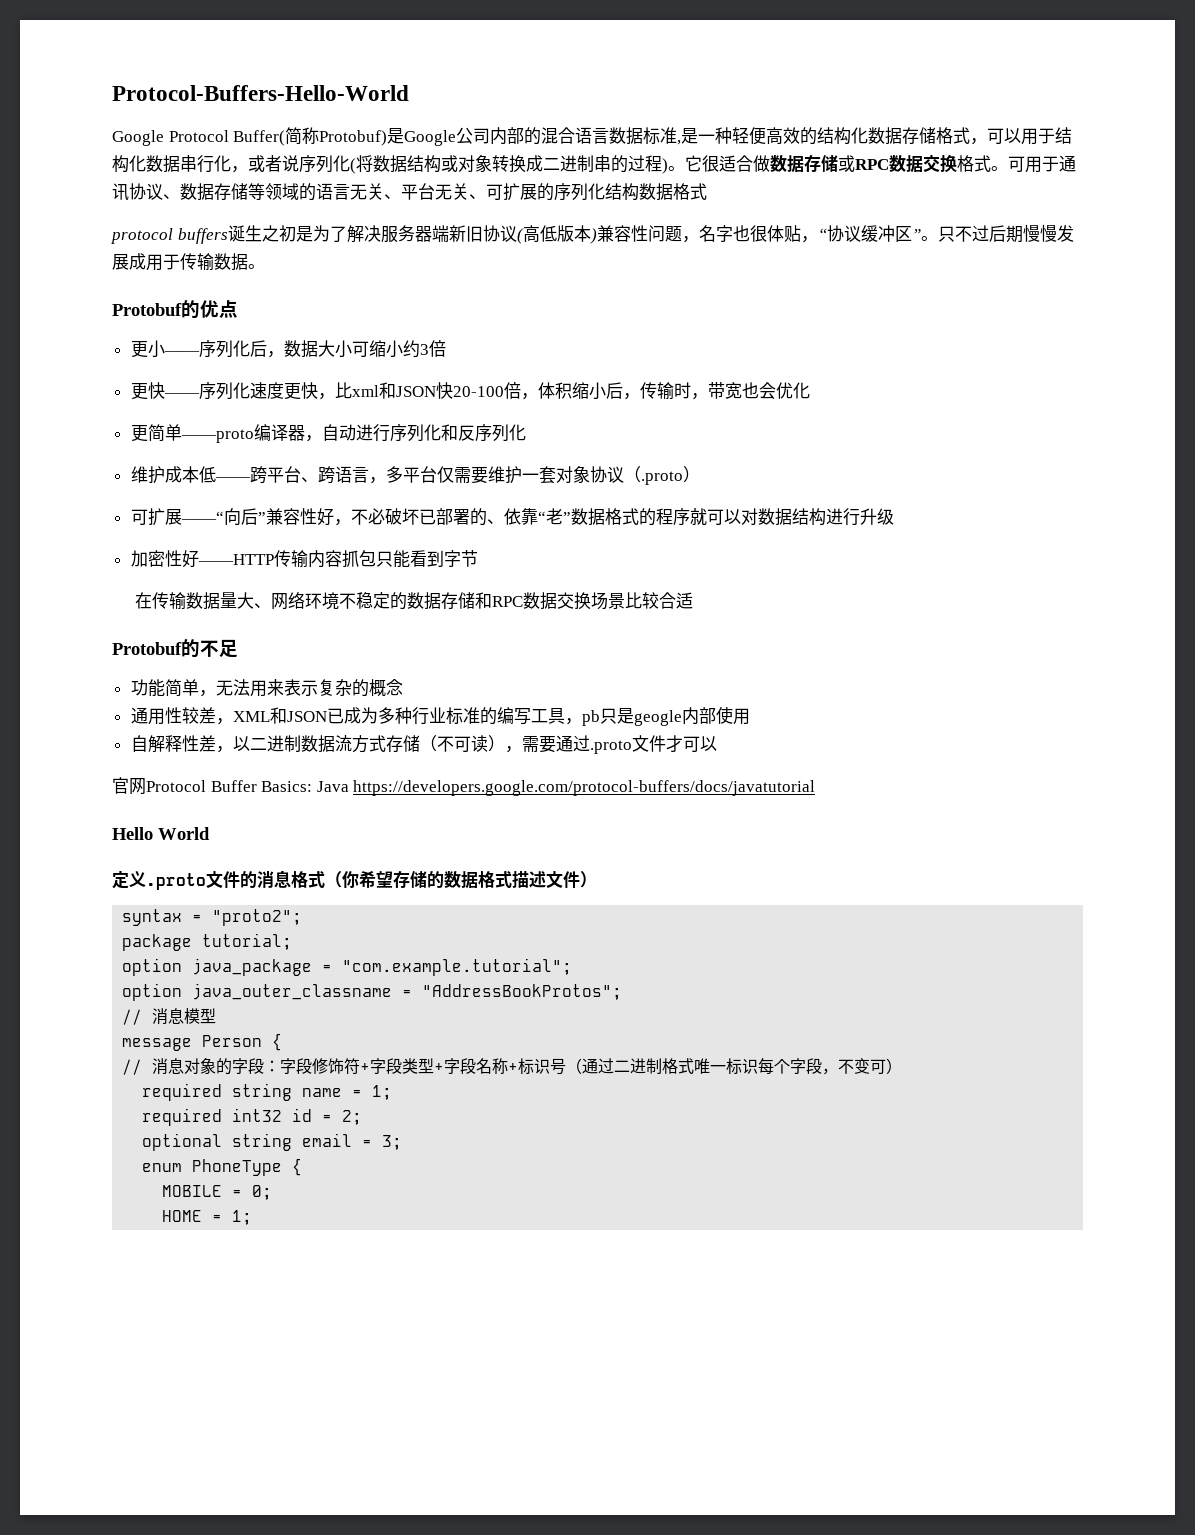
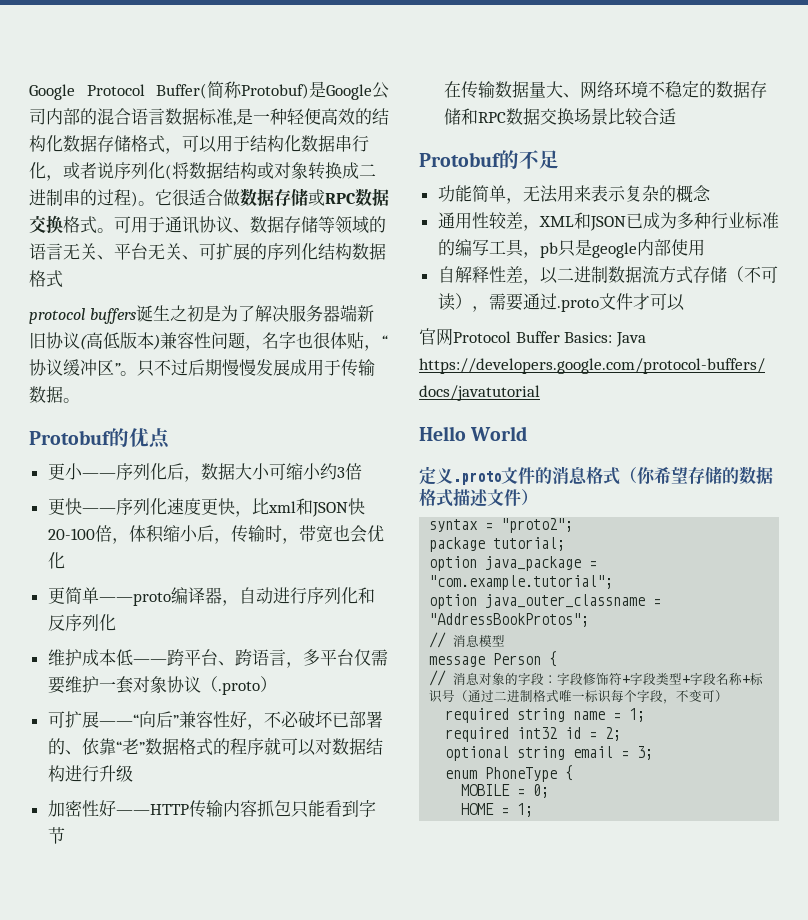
[112,85,409,101] Protocol-Buffers-Hello-World // -> (29, 92) none

